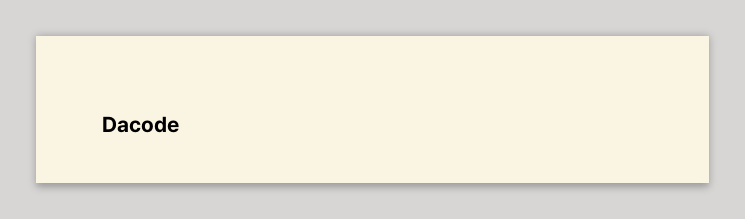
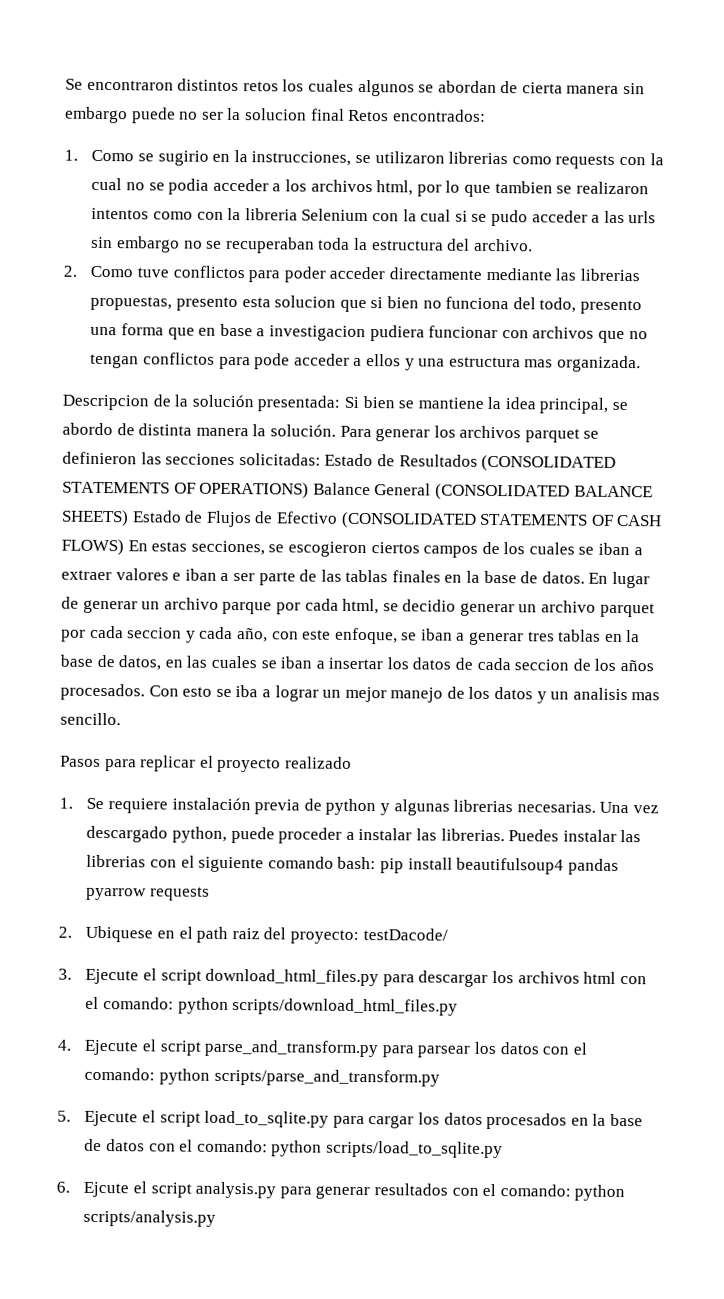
[102,116,179,133] Dacode -> [65,78,646,97] [65,106,486,124] [64,149,664,169] [91,177,649,197] [91,207,657,227] [91,236,533,254] [63,265,640,283] [90,295,642,315] [90,323,648,344] [90,352,641,373] [62,394,629,414] [62,422,600,443] [62,451,617,472] [62,481,653,501] [61,509,663,529] [61,538,643,558] [61,568,651,589] [61,596,655,618] [61,625,641,646] [60,654,655,672] [60,683,661,704] [60,712,121,726] [60,755,352,773] [59,797,659,816] [86,825,642,844] [86,854,619,875] [86,886,211,901] [58,925,448,944] [58,968,647,987] [85,996,459,1016] [57,1039,587,1058] [84,1067,440,1087] [57,1110,643,1130] [84,1138,504,1159] [56,1181,626,1202] [83,1209,217,1227] Se encontraron distintos retos los cuales algunos se abordan de cierta manera sin embargo puede no ser la solucion final Retos encontrados: // 1. Como se sugirio en la instrucciones, se utilizaron librerias como requests con la cual no se podia acceder a los archivos html, por lo que tambien se realizaron intentos como con la libreria Selenium con la cual si se pudo acceder a las urls sin embargo no se recuperaban toda la estructura del archivo. // 2. Como tuve conflictos para poder acceder directamente mediante las librerias propuestas, presento esta solucion que si bien no funciona del todo, presento una forma que en base a investigacion pudiera funcionar con archivos que no tengan conflictos para pode acceder a ellos y una estructura mas organizada. // Descripcion de la solución presentada: Si bien se mantiene la idea principal, se abordo de distinta manera la solución. Para generar los archivos parquet se definieron las secciones solicitadas: Estado de Resultados (CONSOLIDATED STATEMENTS OF OPERATIONS) Balance General (CONSOLIDATED BALANCE SHEETS) Estado de Flujos de Efectivo (CONSOLIDATED STATEMENTS OF CASH FLOWS) En estas secciones, se escogieron ciertos campos de los cuales se iban a extraer valores e iban a ser parte de las tablas finales en la base de datos. En lugar de generar un archivo parque por cada html, se decidio generar un archivo parquet por cada seccion y cada año, con este enfoque, se iban a generar tres tablas en la base de datos, en las cuales se iban a insertar los datos de cada seccion de los años procesados. Con esto se iba a lograr un mejor manejo de los datos y un analisis mas sencillo. // Pasos para replicar el proyecto realizado // 1. Se requiere instalación previa de python y algunas librerias necesarias. Una vez descargado python, puede proceder a instalar las librerias. Puedes instalar las librerias con el siguiente comando bash: pip install beautifulsoup4 pandas pyarrow requests // 2. Ubiquese en el path raiz del proyecto: testDacode/ // 3. Ejecute el script download_html_files.py para descargar los archivos html con el comando: python scripts/download_html_files.py // 4. Ejecute el script parse_and_transform.py para parsear los datos con el comando: python scripts/parse_and_transform.py // 5. Ejecute el script load_to_sqlite.py para cargar los datos procesados en la base de datos con el comando: python scripts/load_to_sqlite.py // 6. Ejcute el script analysis.py para generar resultados con el comando: python scripts/analysis.py

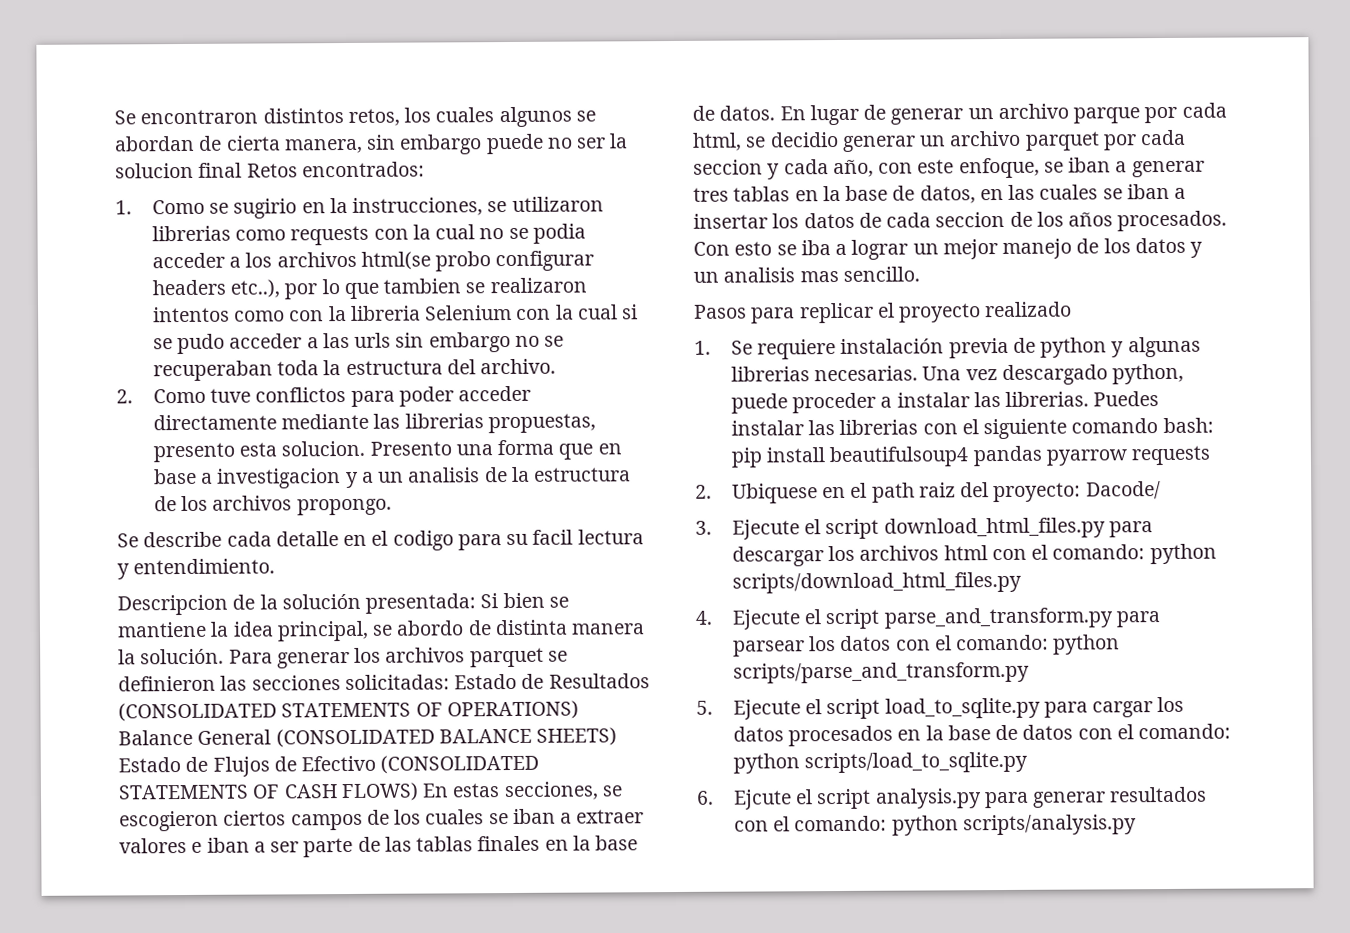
[242,81,279,92] retos -> [347,108,400,126] retos,
[566,85,620,94] manera -> [283,138,363,154] manera,
[376,180,414,196] html, -> [360,250,595,272] [151,279,281,298] html(se probo configurar headers etc..),
[274,295,642,315] solucion que si bien no funciona del todo, presento -> [281,440,452,457] solucion. Presento
[369,325,648,344] [90,352,641,373] pudiera funcionar con archivos que no tengan conflictos para pode acceder a ellos y una estructura mas organizada. -> [345,466,632,489] [153,495,392,516] [117,529,644,551] [117,558,276,580] y a un analisis de la estructura de los archivos propongo. // Se describe cada detalle en el codigo para su facil lectura y entendimiento.
[362,928,448,941] testDacode/ -> [1085,481,1161,500] Dacode/

